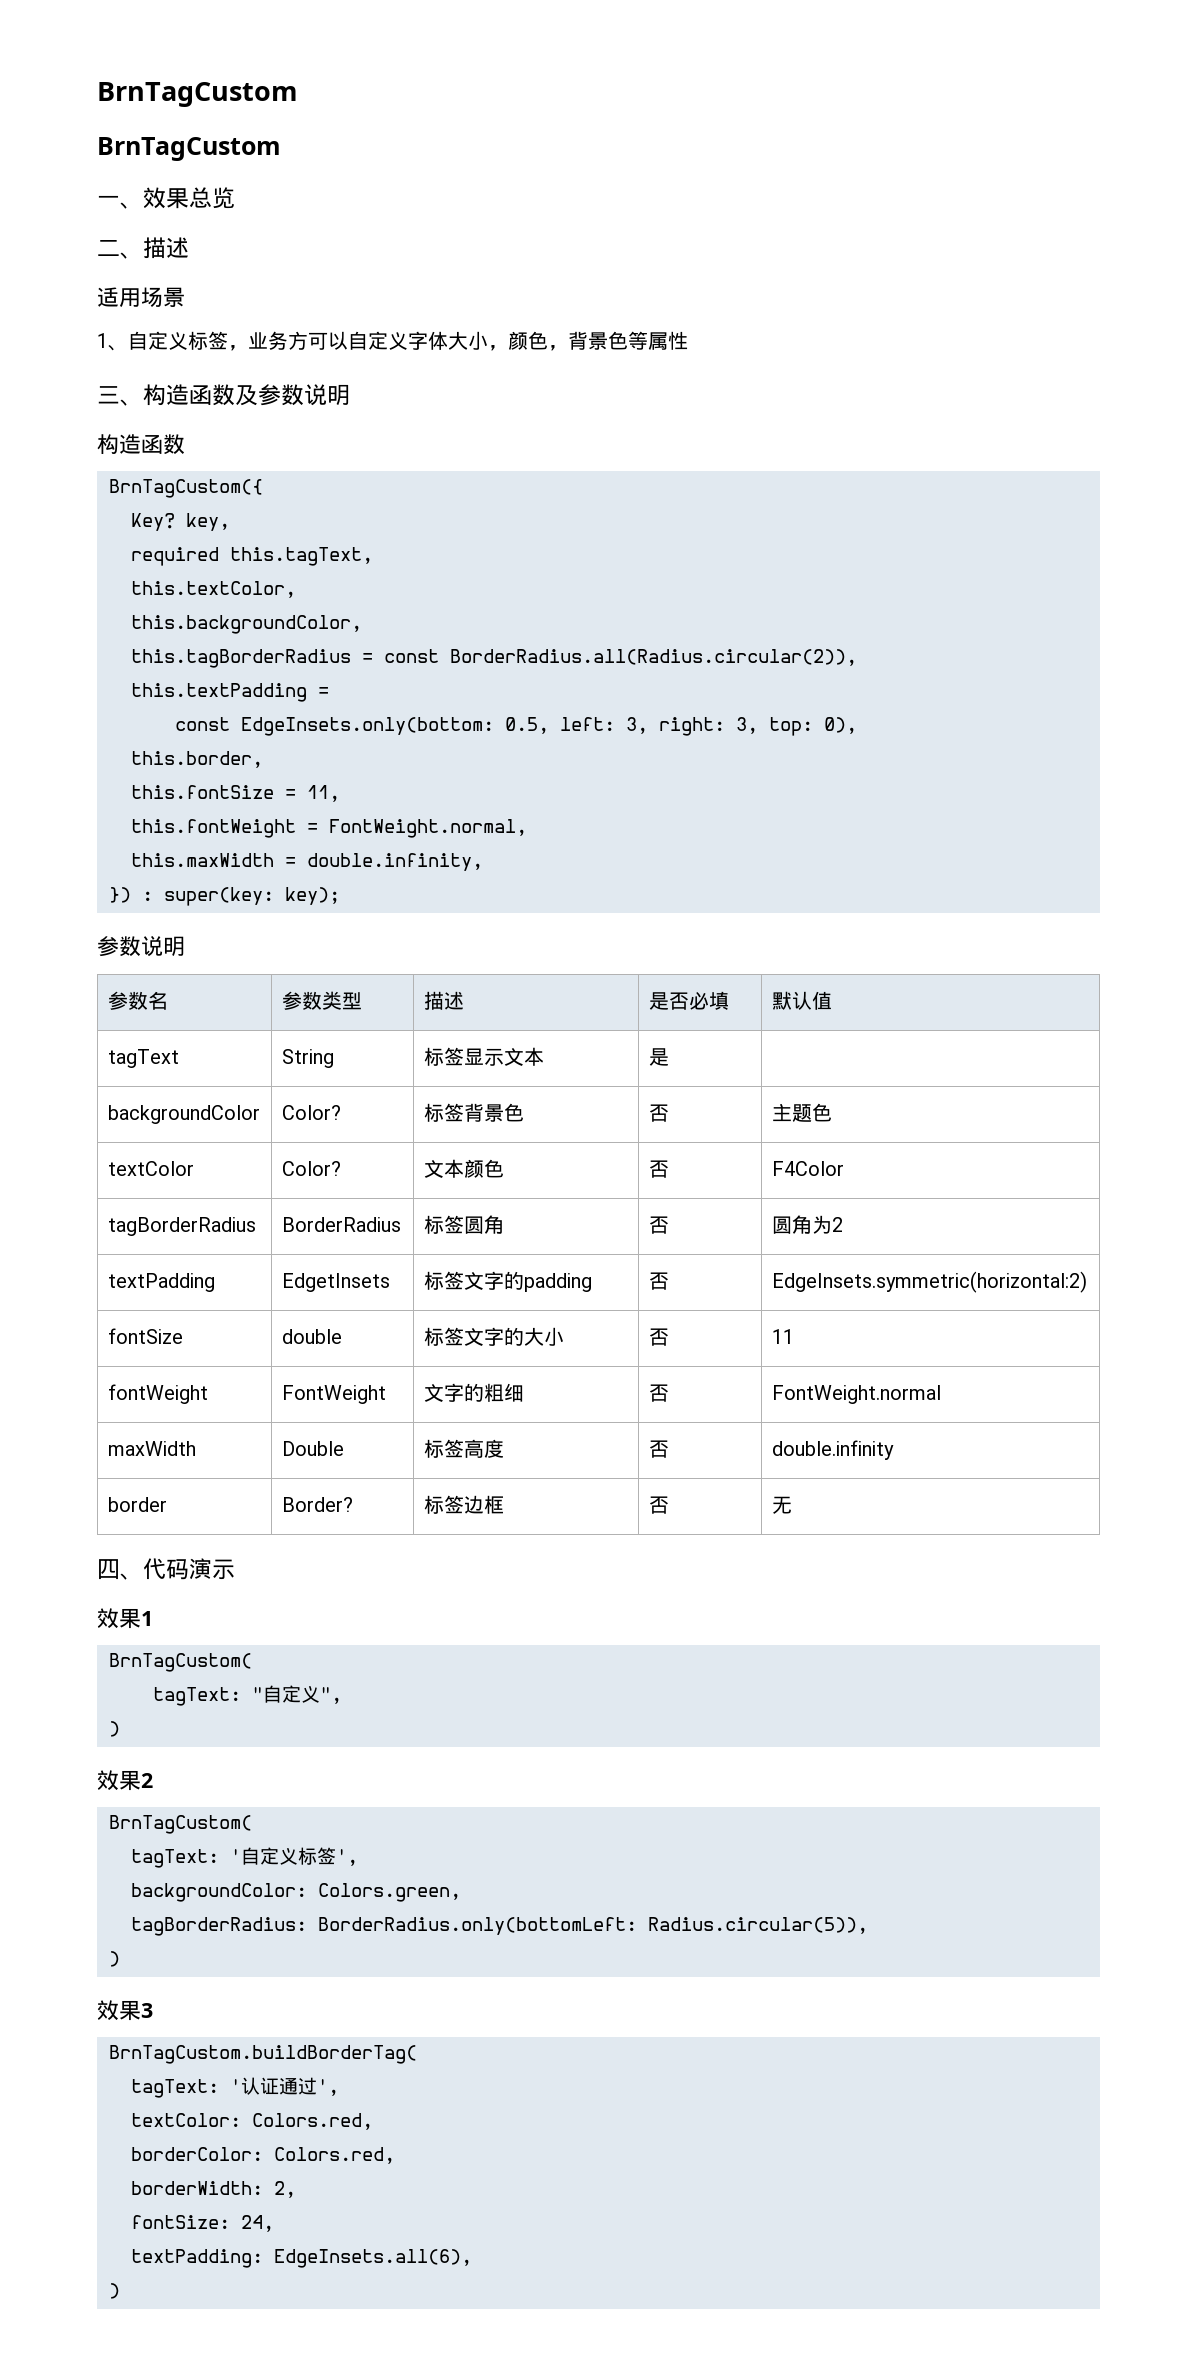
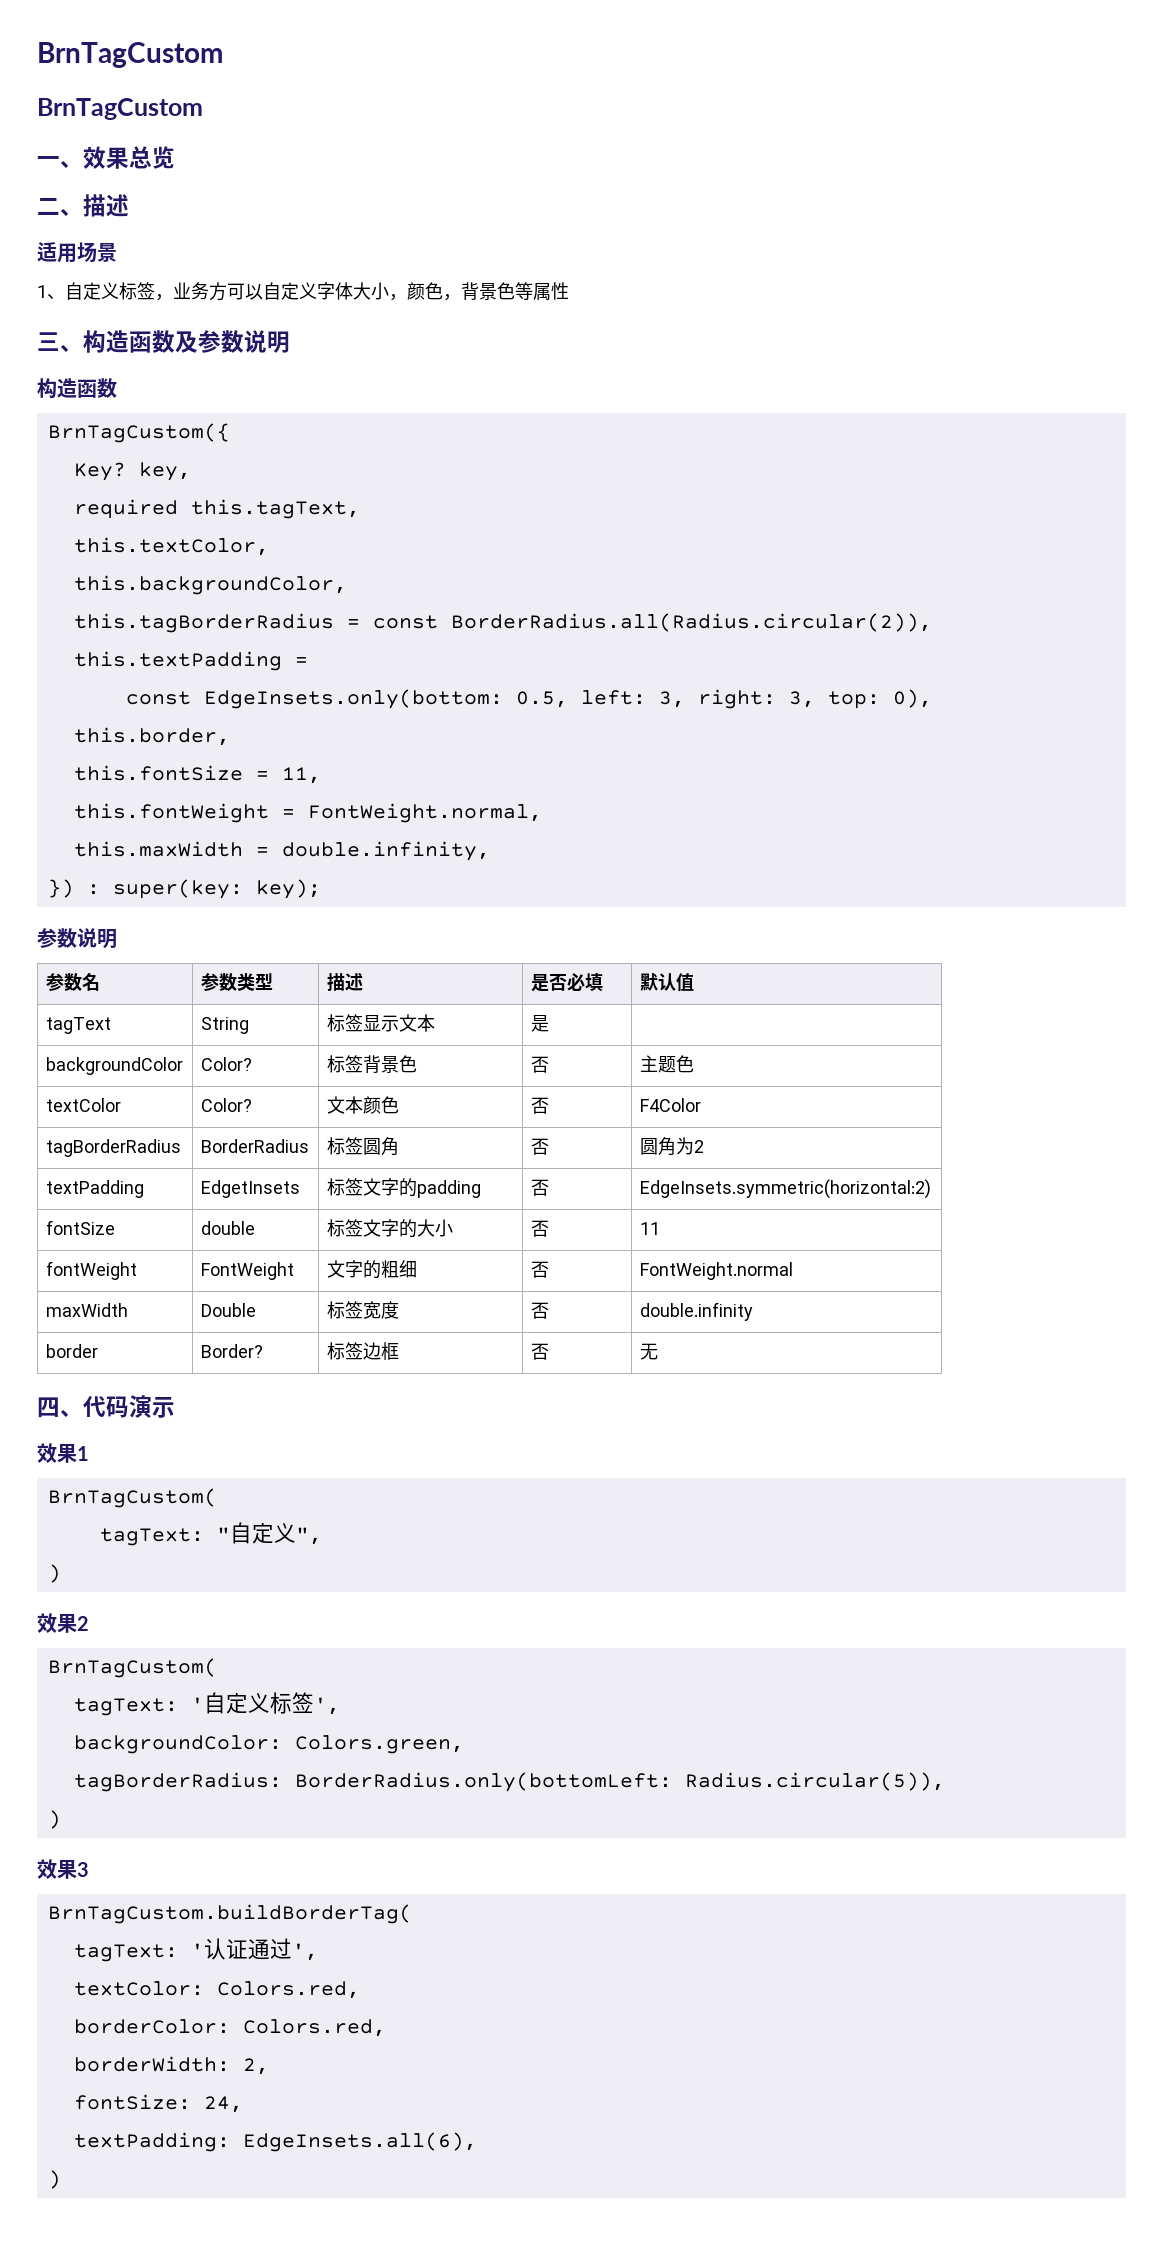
[463,1439,484,1458] 高 -> [362,1301,381,1319] 宽

